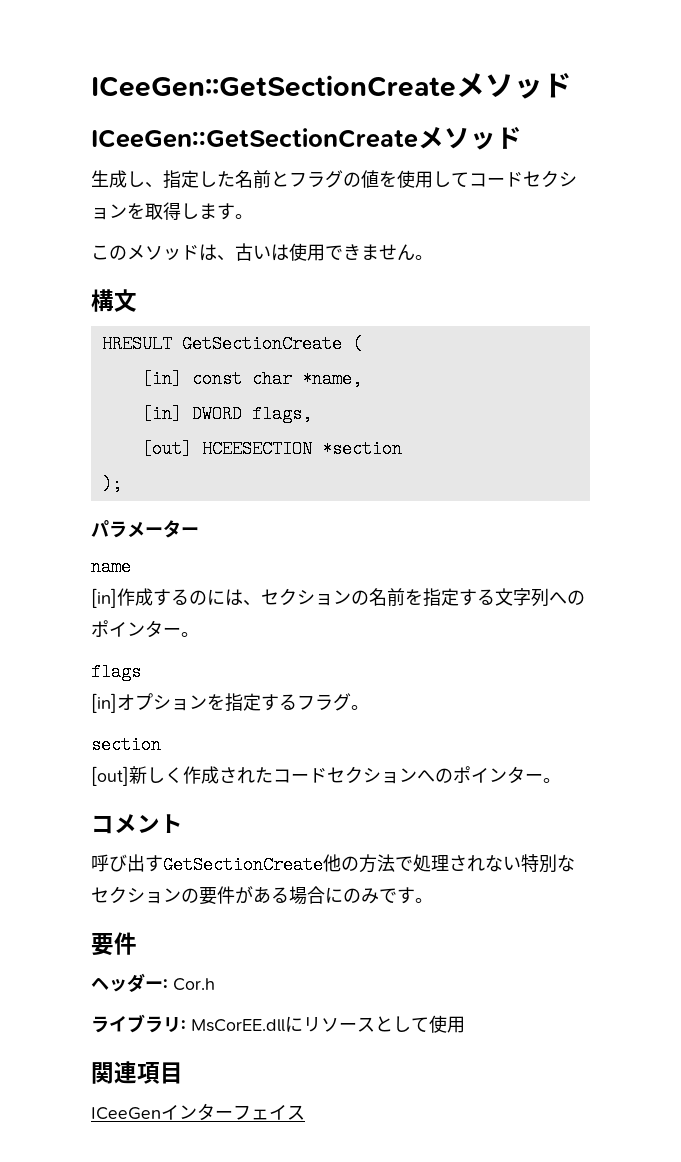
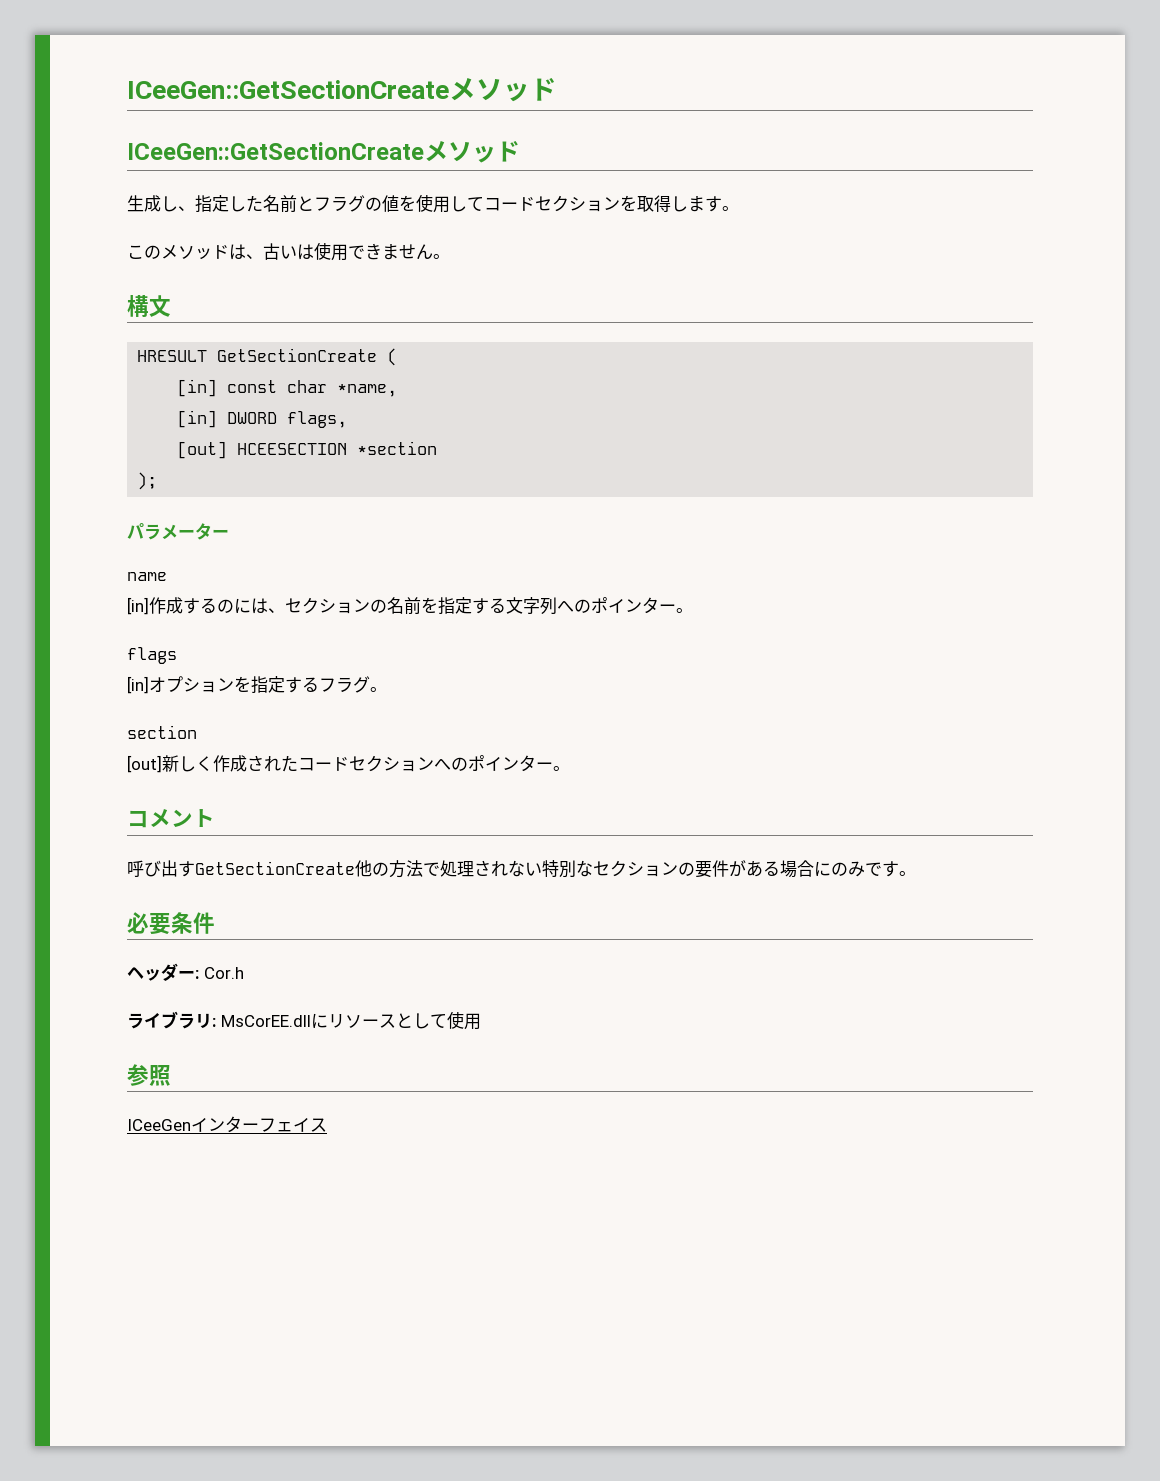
[91,933,114,956] 要 -> [127,912,193,935] 必要条
[91,1061,183,1084] 関連項目 -> [127,1064,171,1086] 参照

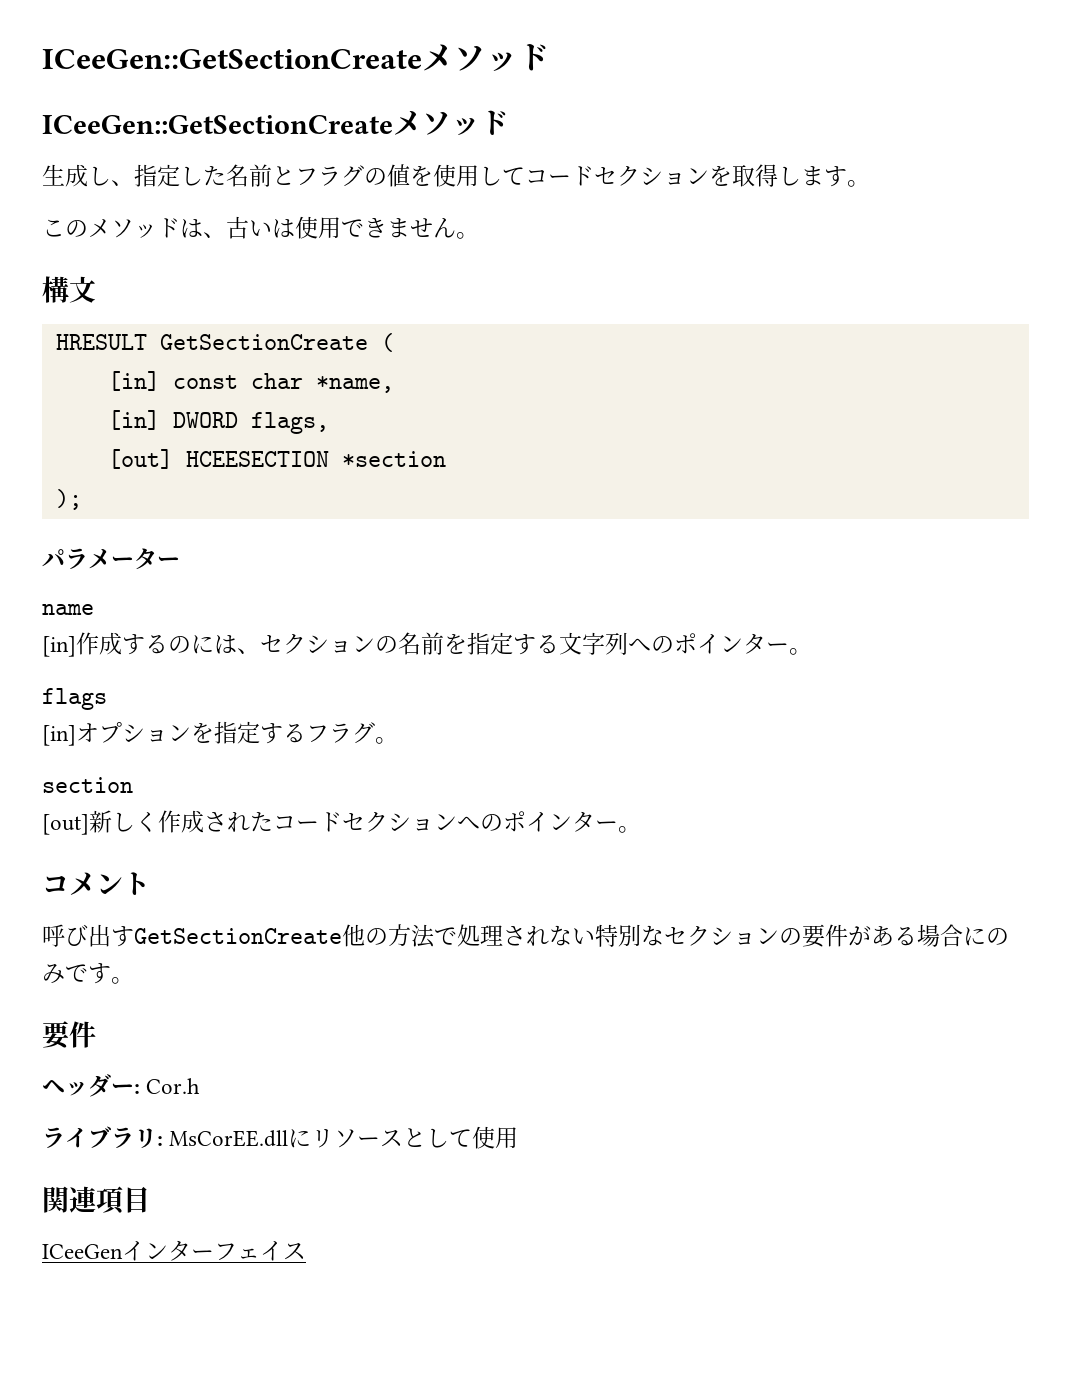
[127,912,193,935] 必要条 -> [42,1021,70,1049] 要
[127,1064,171,1086] 参照 -> [42,1186,150,1214] 関連項目

